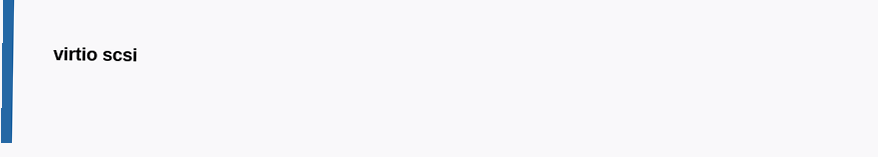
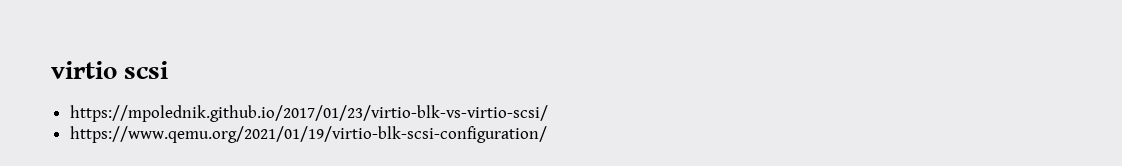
(138, 54) none -> [69,105,548,122] [69,126,547,143] // https://mpolednik.github.io/2017/01/23/virtio-blk-vs-virtio-scsi/ // https://www.qemu.org/2021/01/19/virtio-blk-scsi-configuration/

